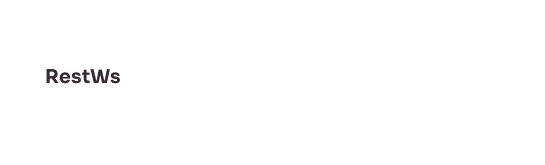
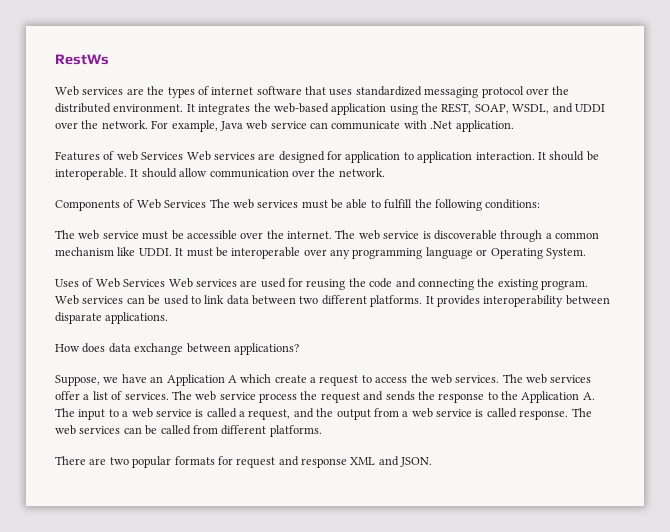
(121, 76) none -> [55,86,570,98] [55,103,605,115] [55,120,514,132] [55,151,599,163] [55,168,385,180] [55,199,541,211] [55,230,599,242] [55,247,586,259] [55,278,588,290] [55,295,610,307] [55,312,169,324] [55,343,299,355] [55,374,592,386] [55,391,595,403] [55,408,592,420] [55,425,322,437] [55,456,433,468] // Web services are the types of internet software that uses standardized messaging protocol over the distributed environment. It integrates the web-based application using the REST, SOAP, WSDL, and UDDI over the network. For example, Java web service can communicate with .Net application. // Features of web Services Web services are designed for application to application interaction. It should be interoperable. It should allow communication over the network. // Components of Web Services The web services must be able to fulfill the following conditions: // The web service must be accessible over the internet. The web service is discoverable through a common mechanism like UDDI. It must be interoperable over any programming language or Operating System. // Uses of Web Services Web services are used for reusing the code and connecting the existing program. Web services can be used to link data between two different platforms. It provides interoperability between disparate applications. // How does data exchange between applications? // Suppose, we have an Application A which create a request to access the web services. The web services offer a list of services. The web service process the request and sends the response to the Application A. The input to a web service is called a request, and the output from a web service is called response. The web services can be called from different platforms. // There are two popular formats for request and response XML and JSON.

